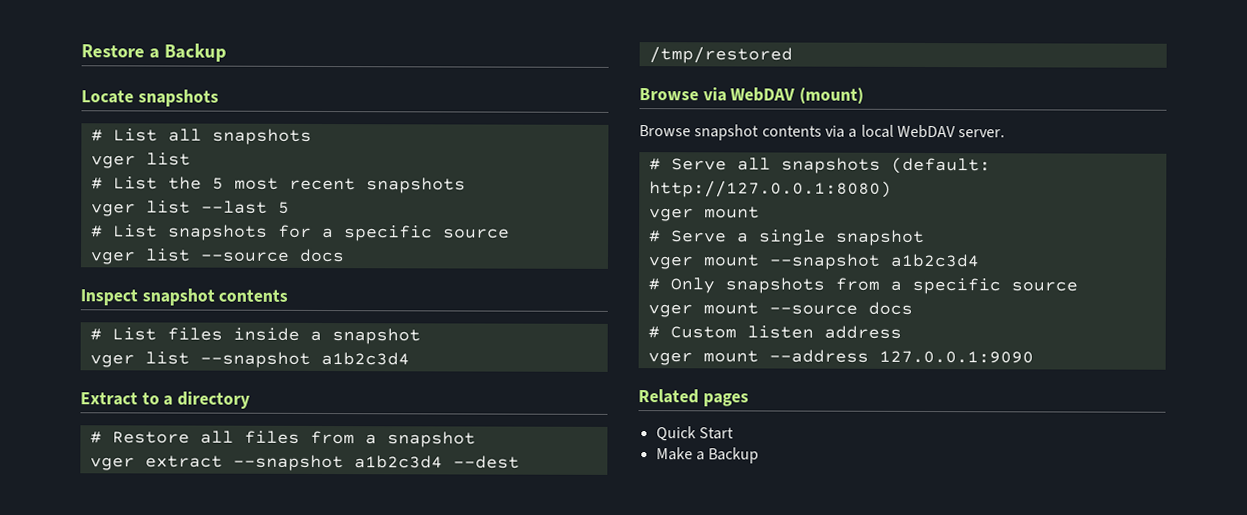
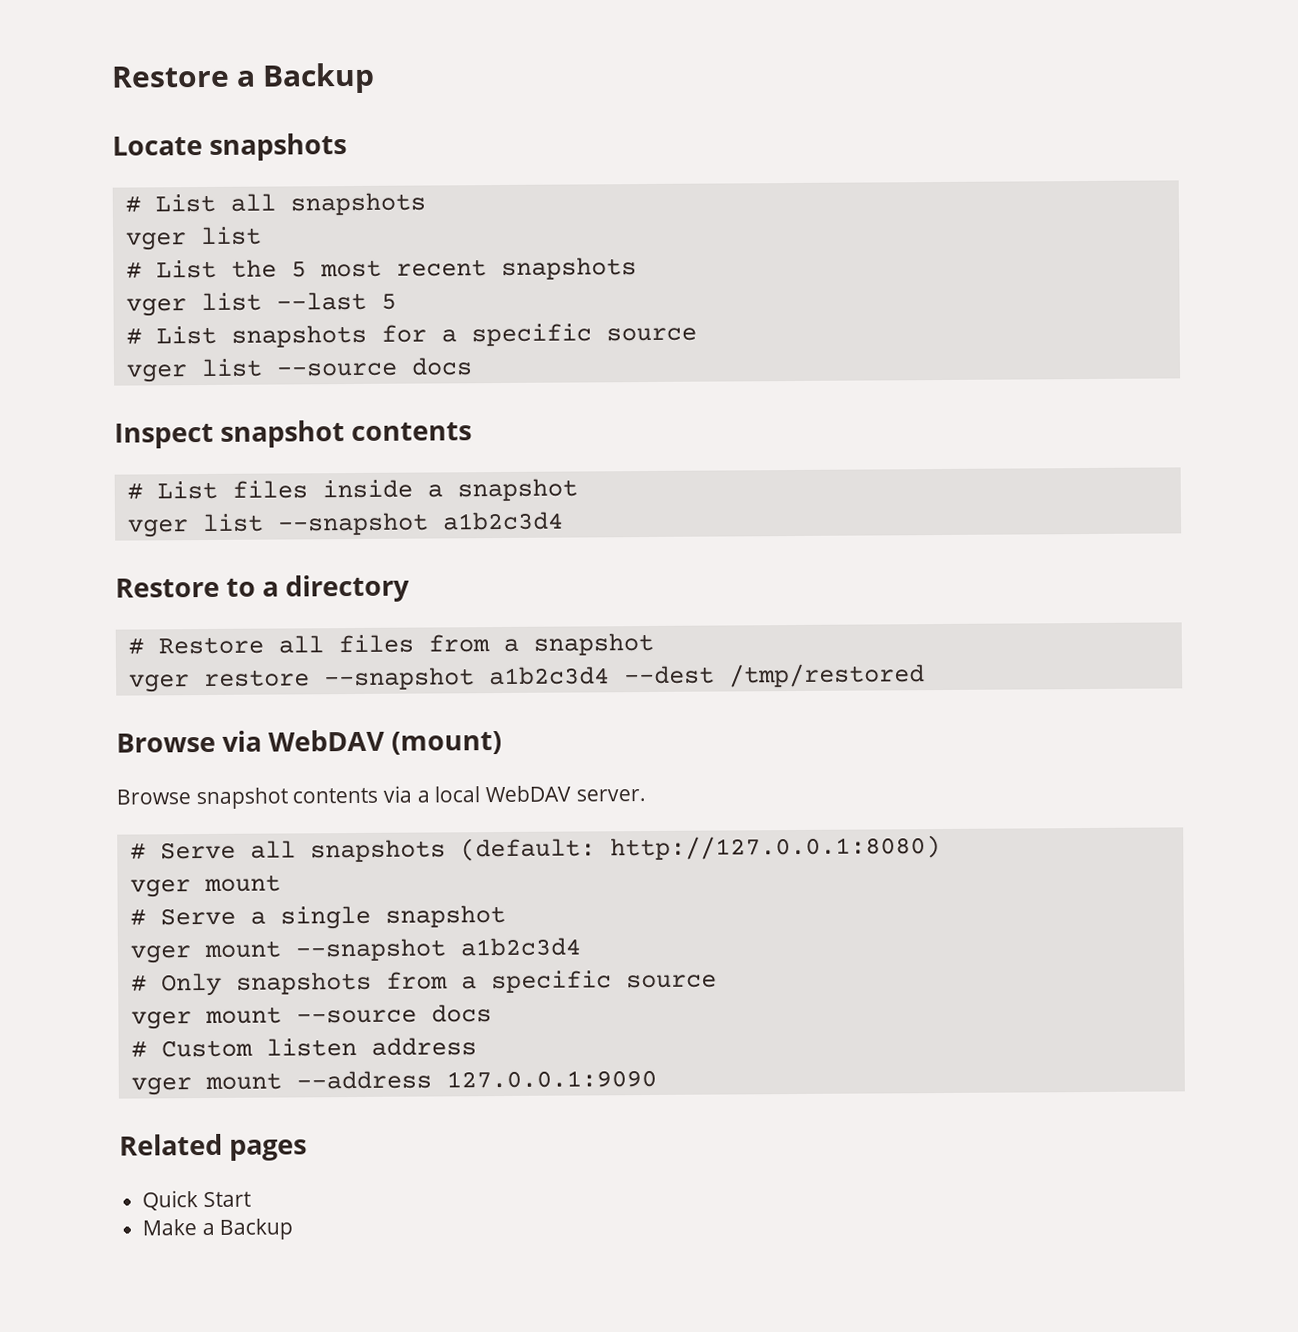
[80,392,138,406] Extract -> [115,577,220,598] Restore
[144,455,223,468] extract -> [203,669,310,688] restore

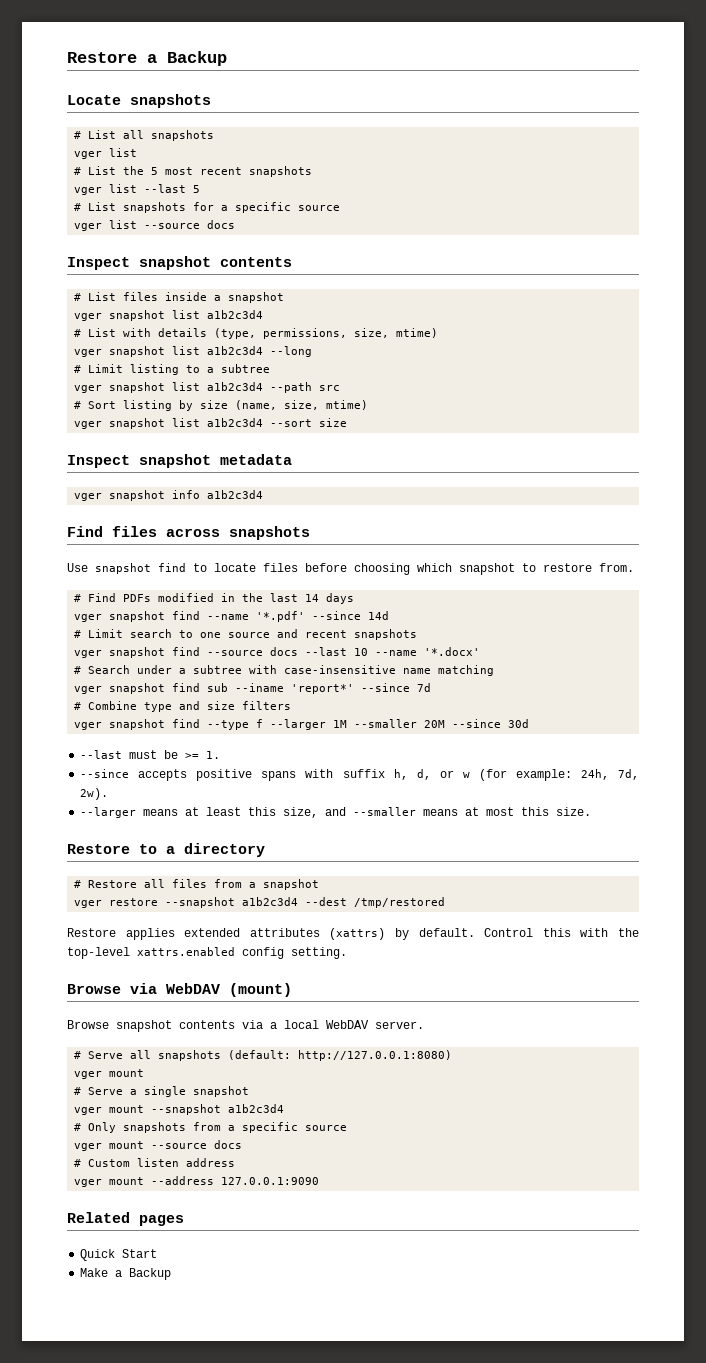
[201,511,564,536] list --snapshot a1b2c3d4 -> [109,310,264,321] [74,328,439,339] [74,346,313,357] [74,364,271,375] [74,382,341,393] [74,400,369,411] [74,418,348,429] [67,454,292,468] [74,490,264,501] [67,526,310,540] [67,563,634,575] [74,593,355,604] [74,611,390,622] [74,629,418,640] [74,647,481,658] [74,665,495,676] [74,683,432,694] [74,701,292,712] [74,719,530,730] [80,750,221,759] [80,769,640,781] [80,788,109,800] [80,807,592,818] snapshot list a1b2c3d4 // # List with details (type, permissions, size, mtime) // vger snapshot list a1b2c3d4 --long // # Limit listing to a subtree // vger snapshot list a1b2c3d4 --path src // # Sort listing by size (name, size, mtime) // vger snapshot list a1b2c3d4 --sort size // Inspect snapshot metadata // vger snapshot info a1b2c3d4 // Find files across snapshots // Use snapshot find to locate files before choosing which snapshot to restore from. // # Find PDFs modified in the last 14 days // vger snapshot find --name '*.pdf' --since 14d // # Limit search to one source and recent snapshots // vger snapshot find --source docs --last 10 --name '*.docx' // # Search under a subtree with case-insensitive name matching // vger snapshot find sub --iname 'report*' --since 7d // # Combine type and size filters // vger snapshot find --type f --larger 1M --smaller 20M --since 30d // --last must be >= 1. // --since accepts positive spans with suffix h, d, or w (for example: 24h, 7d, 2w). // --larger means at least this size, and --smaller means at most this size.
(925, 675) none -> [67,928,640,940] [67,947,347,959] // Restore applies extended attributes (xattrs) by default. Control this with the top-level xattrs.enabled config setting.

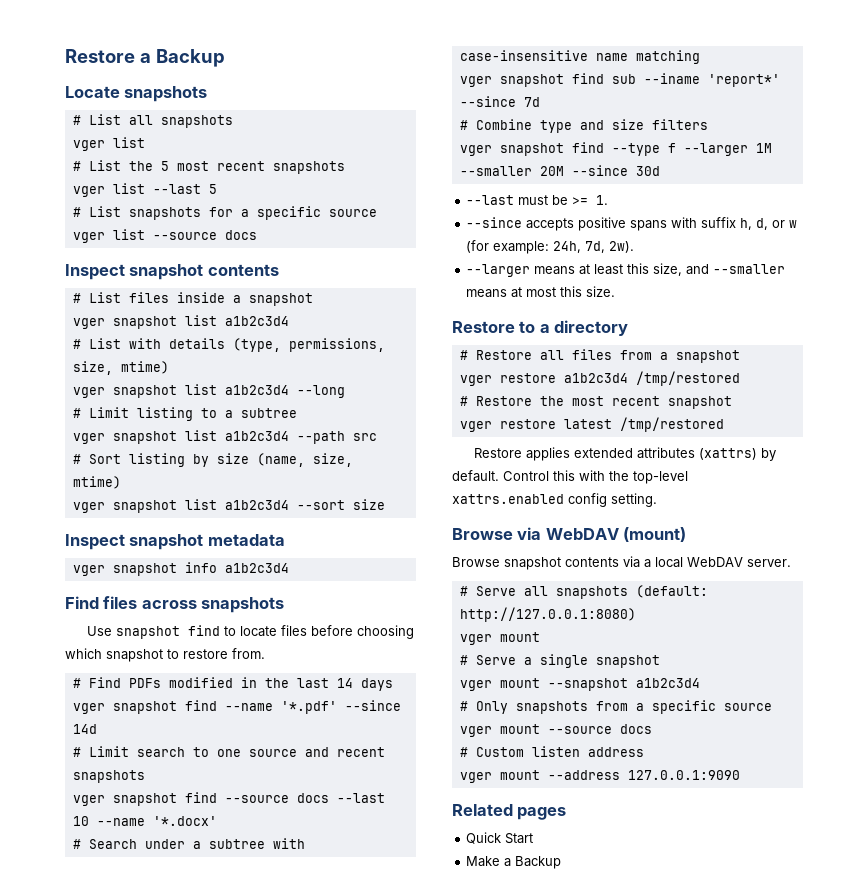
[165,897,348,908] --snapshot a1b2c3d4 --dest -> [563,371,740,386] [459,396,732,409] [459,419,612,432] a1b2c3d4 /tmp/restored // # Restore the most recent snapshot // vger restore latest

